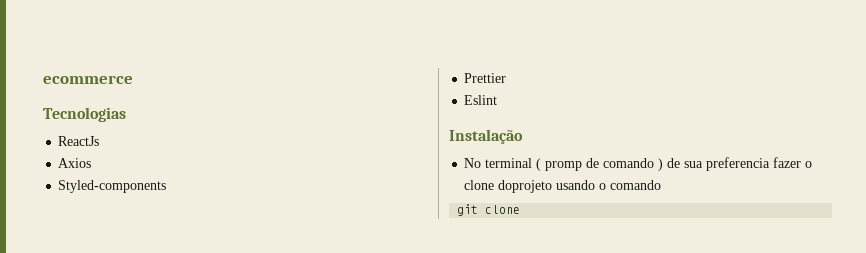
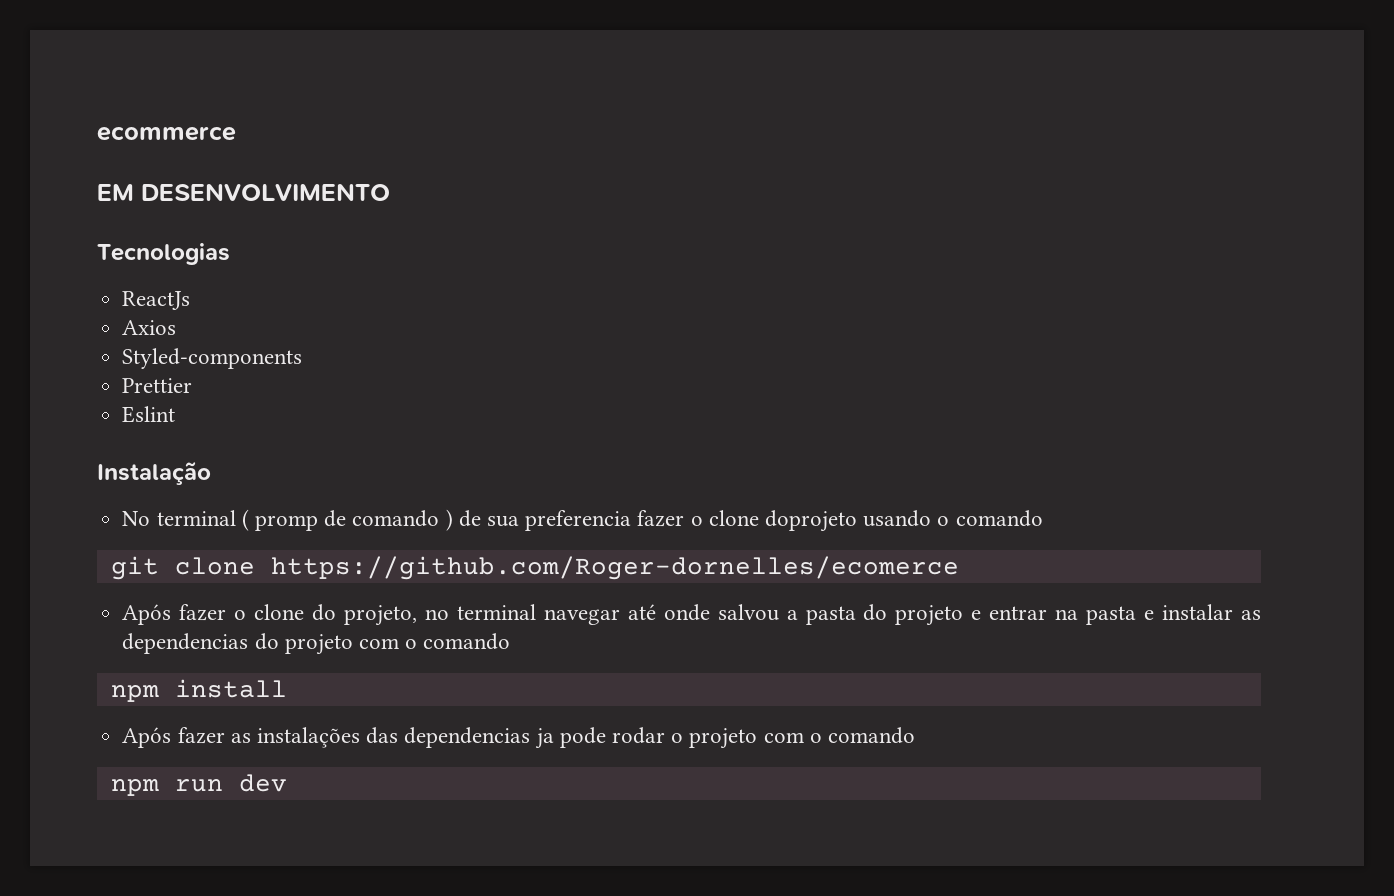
(133, 79) none -> [97,183,390,201] // EM DESENVOLVIMENTO
(521, 209) none -> [270,556,959,580] [122,604,1262,626] [122,633,511,655] [110,679,287,702] [122,727,916,749] [110,774,287,796] https://github.com/Roger-dornelles/ecomerce // Após fazer o clone do projeto, no terminal navegar até onde salvou a pasta do projeto e entrar na pasta e instalar as dependencias do projeto com o comando // npm install // Após fazer as instalações das dependencias ja pode rodar o projeto com o comando // npm run dev

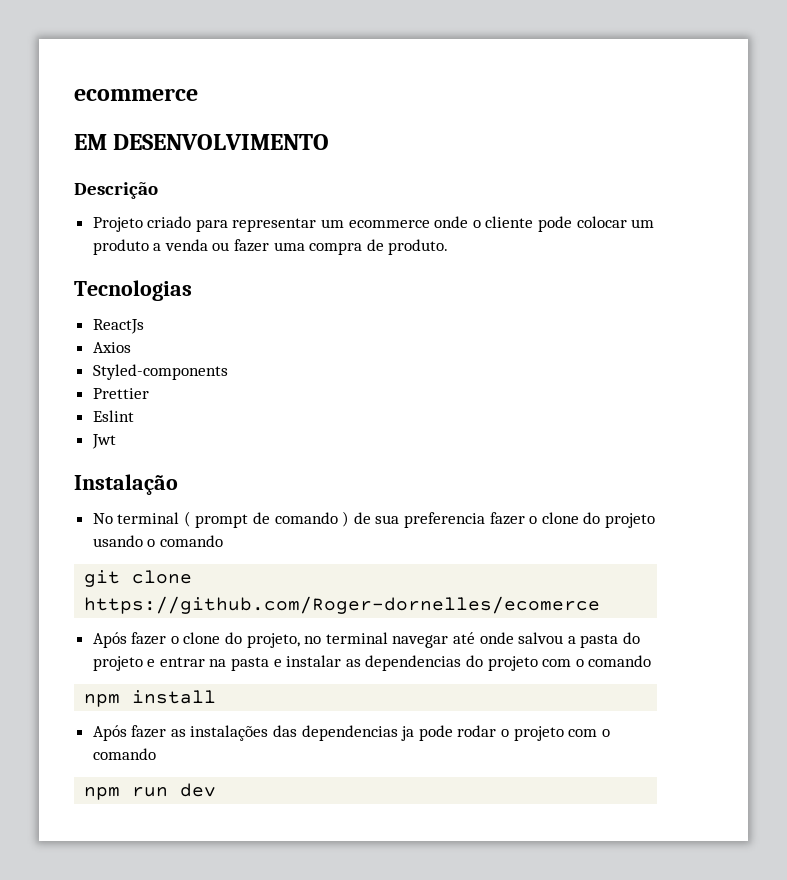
(390, 192) none -> [74,182,158,199] [92,216,655,232] [92,239,449,255] // Descrição // Projeto criado para representar um ecommerce onde o cliente pode colocar um produto a venda ou fazer uma compra de produto.
(176, 414) none -> [91,434,116,449] // Jwt
[254,515,318,531] promp -> [195,514,249,528] prompt
[765,510,858,532] doprojeto -> [583,512,655,528] do projeto

